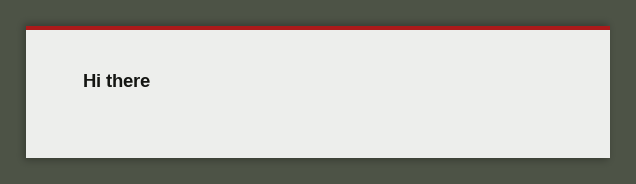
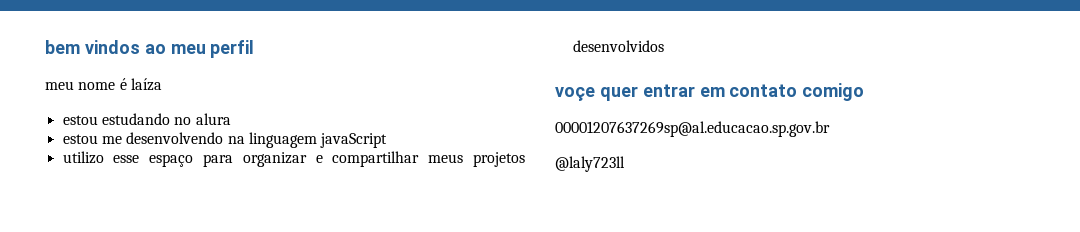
[83,74,150,87] Hi there -> [45,40,255,58] [45,78,162,91] [62,113,231,125] [62,132,388,148] [62,151,525,167] [572,40,664,52] [555,83,865,101] [555,121,830,137] [555,156,625,172] bem vindos ao meu perfil // meu nome é laíza // estou estudando no alura // estou me desenvolvendo na linguagem javaScript // utilizo esse espaço para organizar e compartilhar meus projetos desenvolvidos // voçe quer entrar em contato comigo // 00001207637269sp@al.educacao.sp.gov.br // @laly723ll

